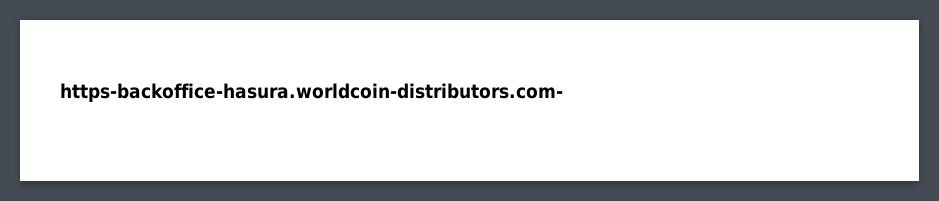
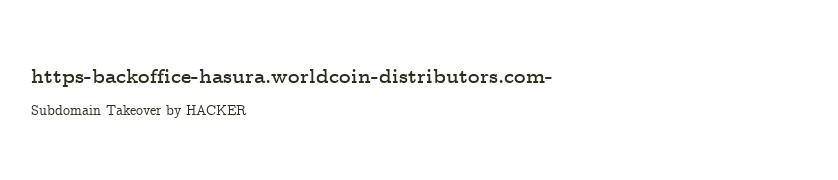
(563, 92) none -> [31,105,247,118] // Subdomain Takeover by HACKER

